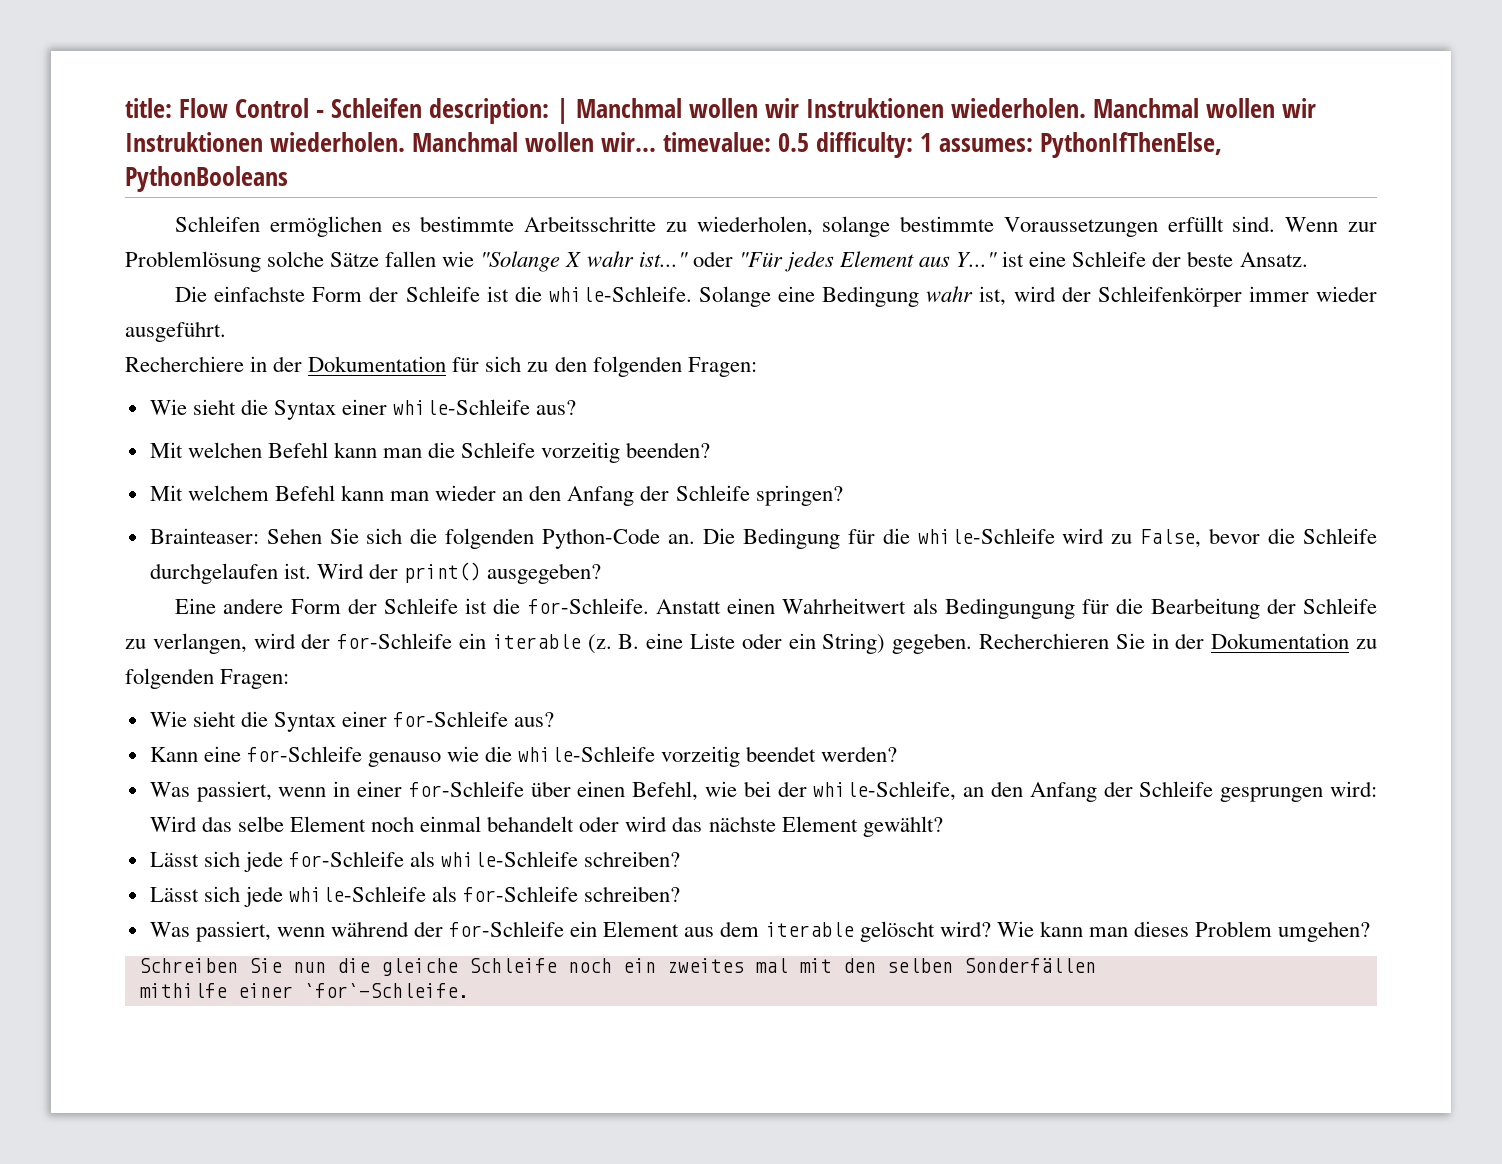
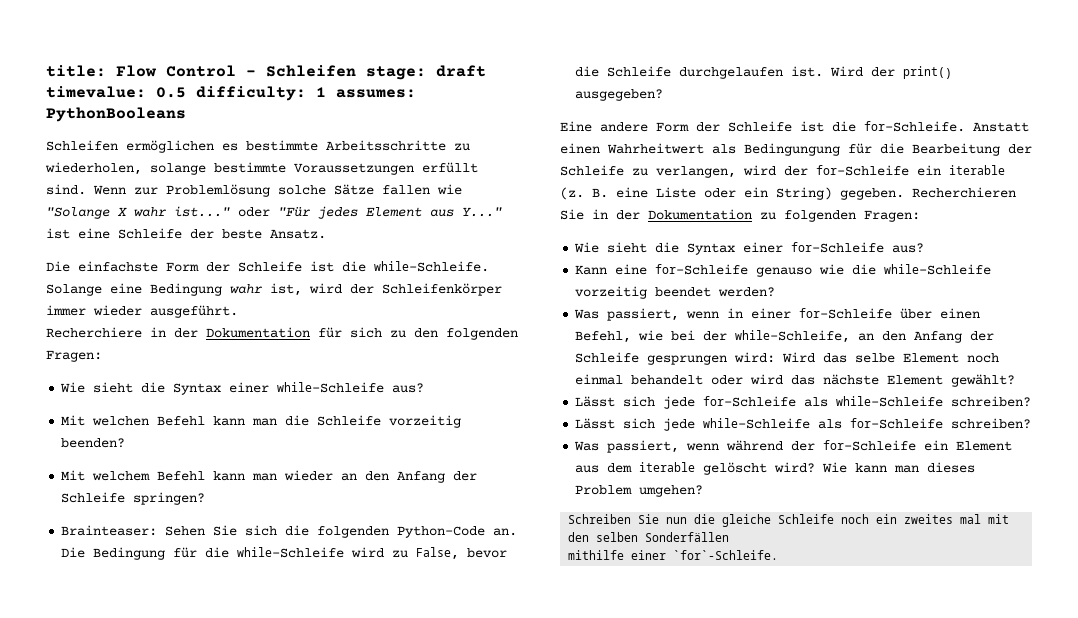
[429,98,1317,124] [125,132,657,152] description: | Manchmal wollen wir Instruktionen wiederholen. Manchmal wollen wir Instruktionen wiederholen. Manchmal wollen wir... -> [366,65,486,80] stage: draft
[1040,132,1223,158] PythonIfThenElse, -> (416, 93) none

